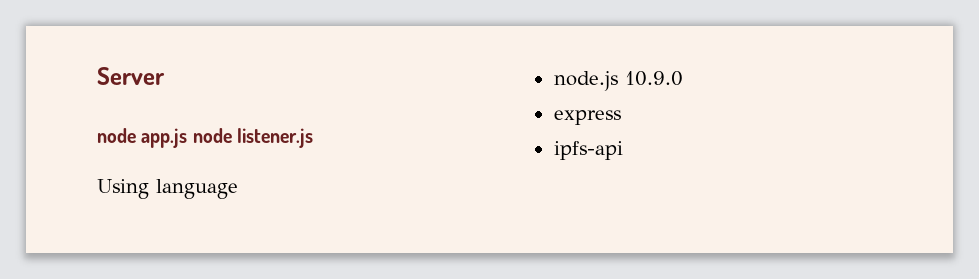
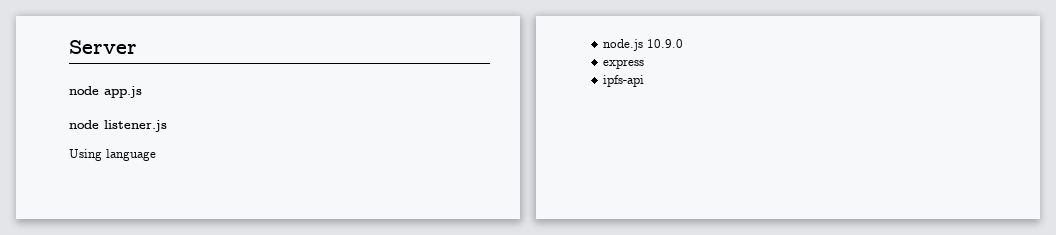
(188, 138) none -> (142, 92) //

